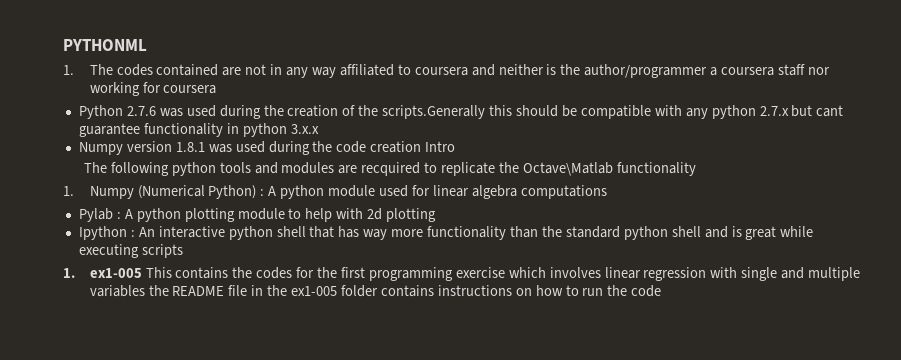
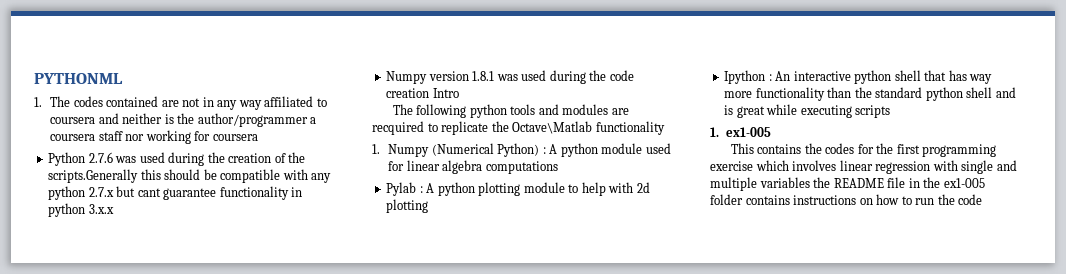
(142, 273) none -> (772, 132) //

